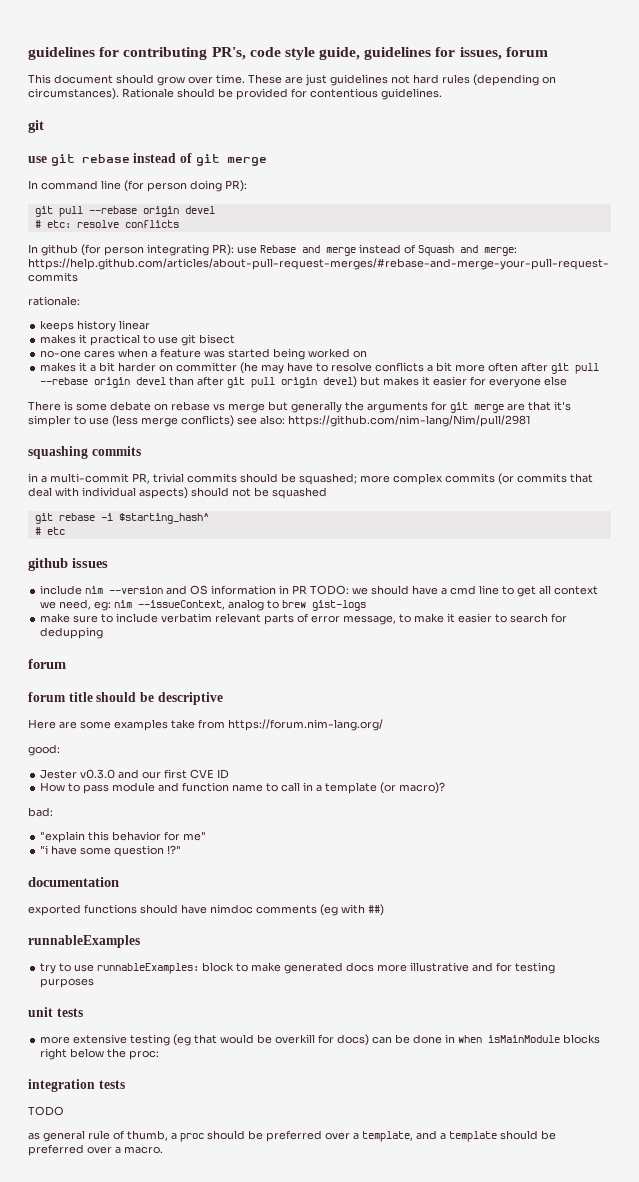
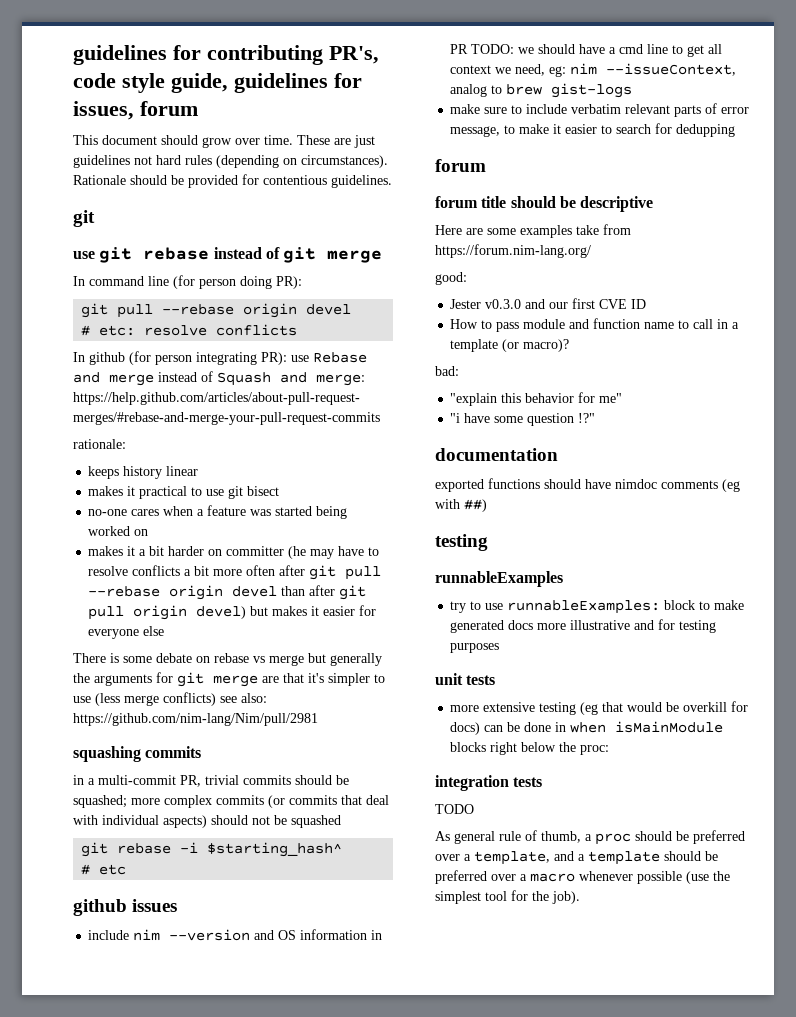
(384, 910) none -> [435,534,488,551] // testing
[28,1132,40,1140] as -> [435,831,450,841] As
[124,1146,163,1154] macro. -> [530,871,730,884] [435,890,580,904] macro whenever possible (use the simplest tool for the job).

